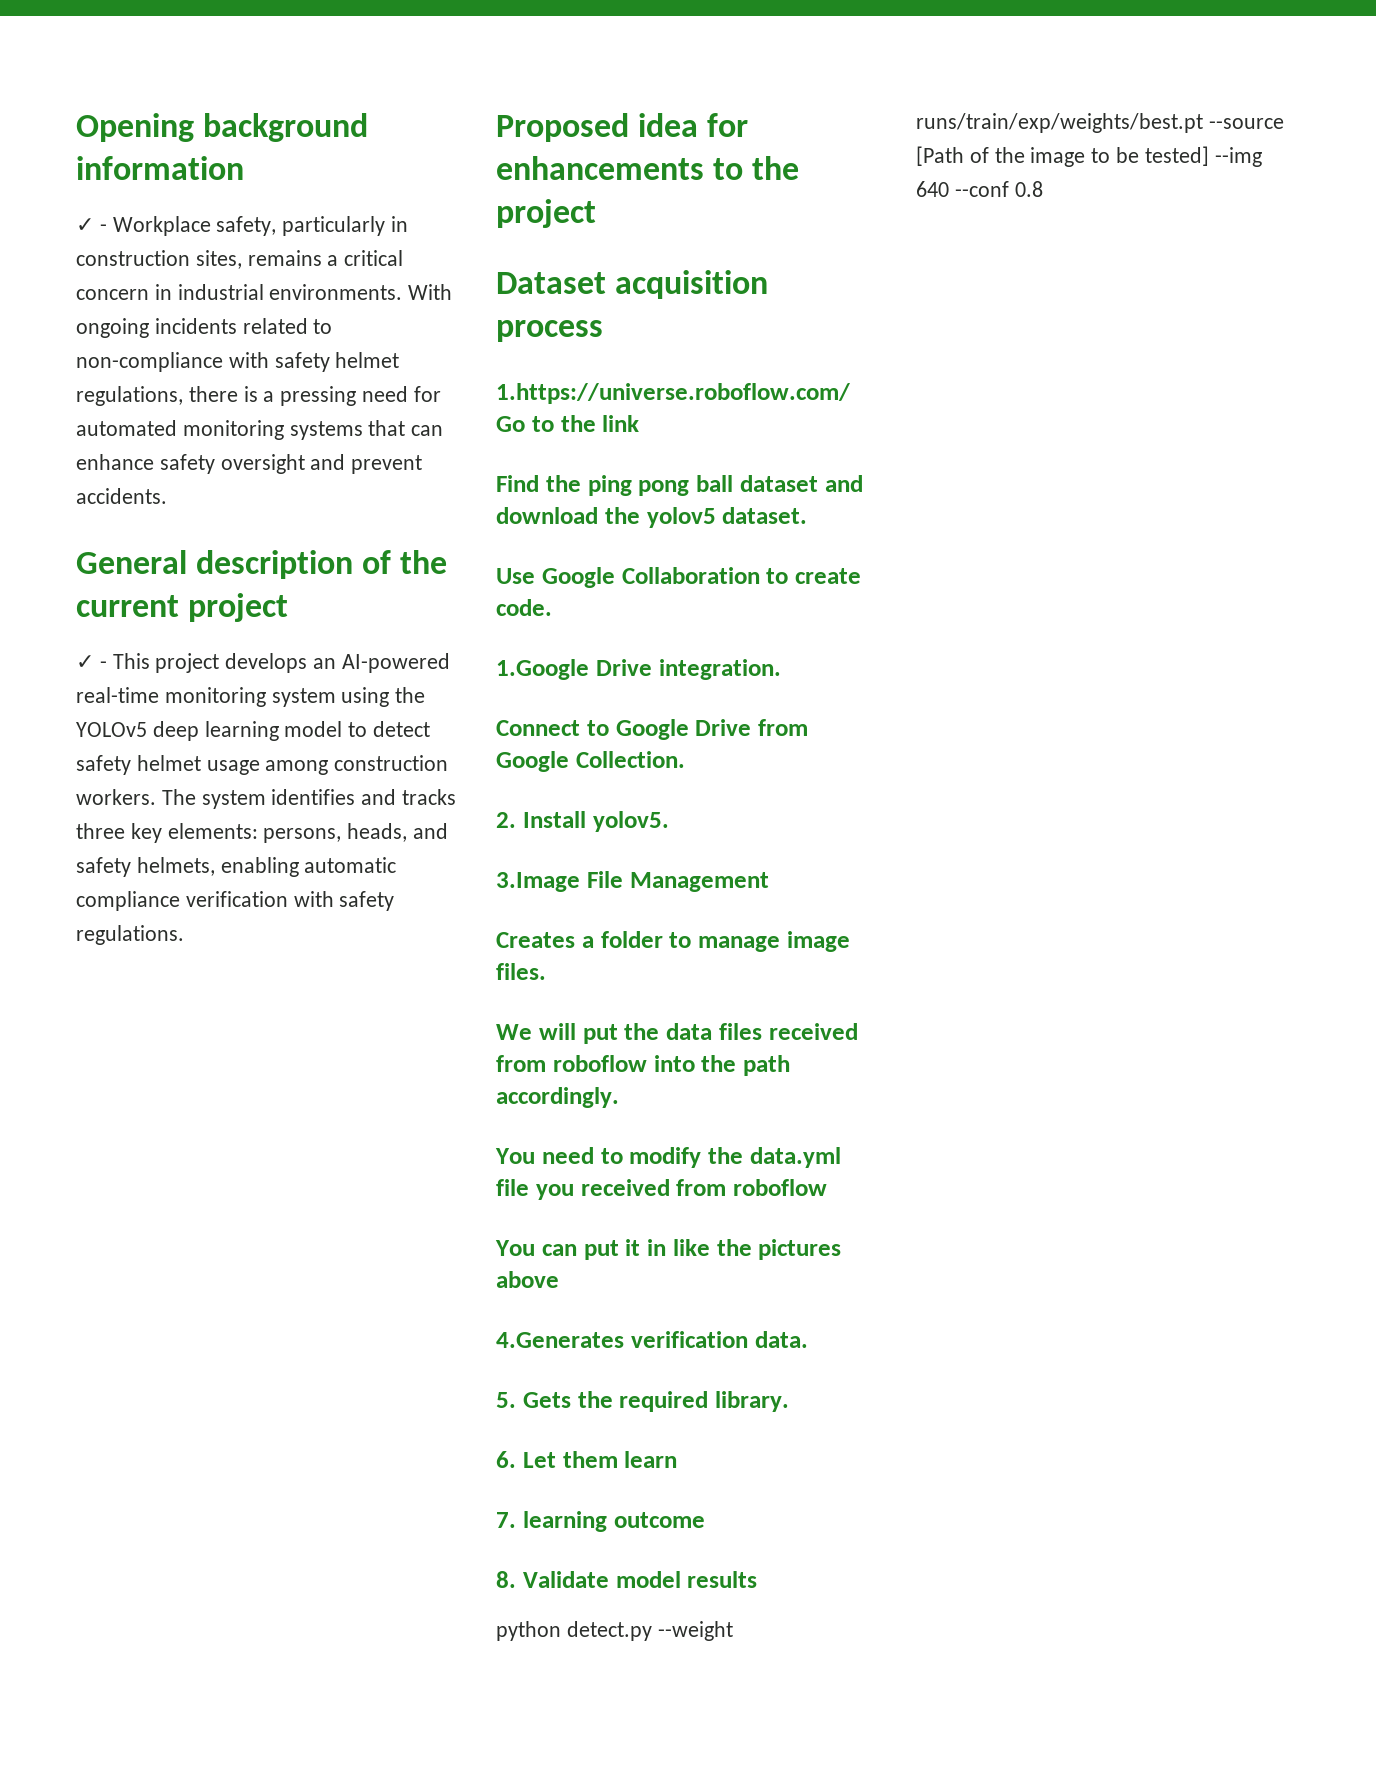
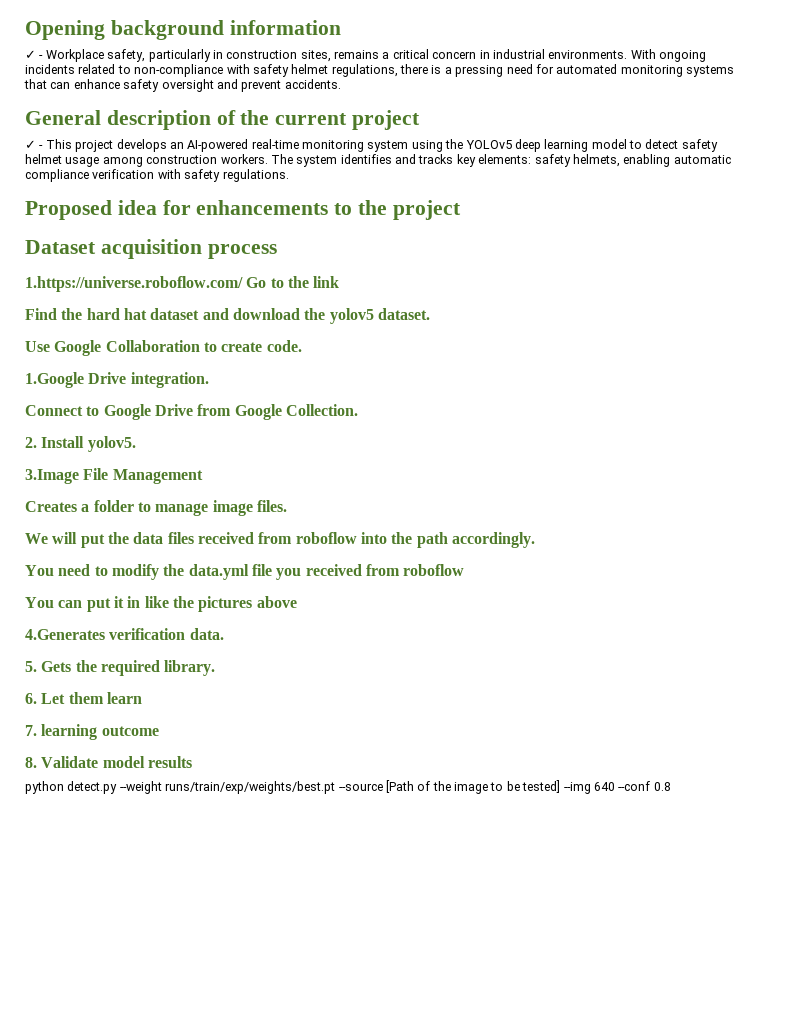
[76,823,125,839] three -> (454, 159) none
[263,823,449,843] persons, heads, and -> (532, 159) none
[587,475,733,496] ping pong ball -> [86,308,147,320] hard hat

